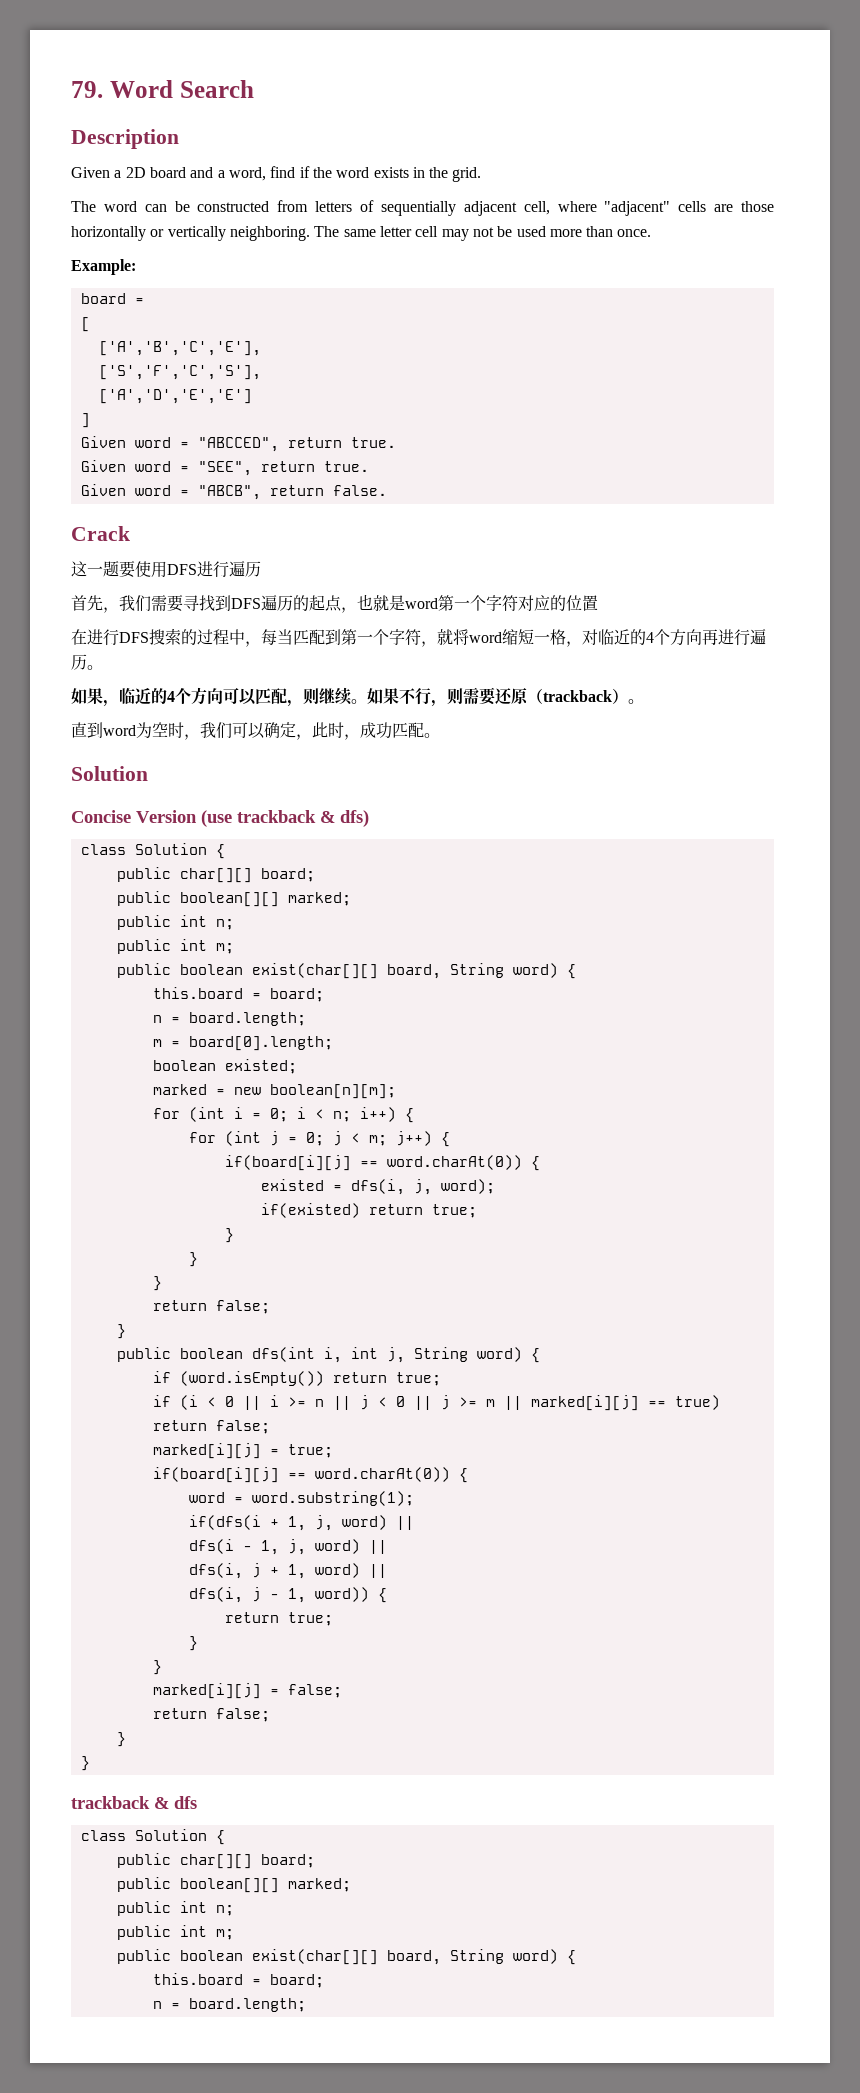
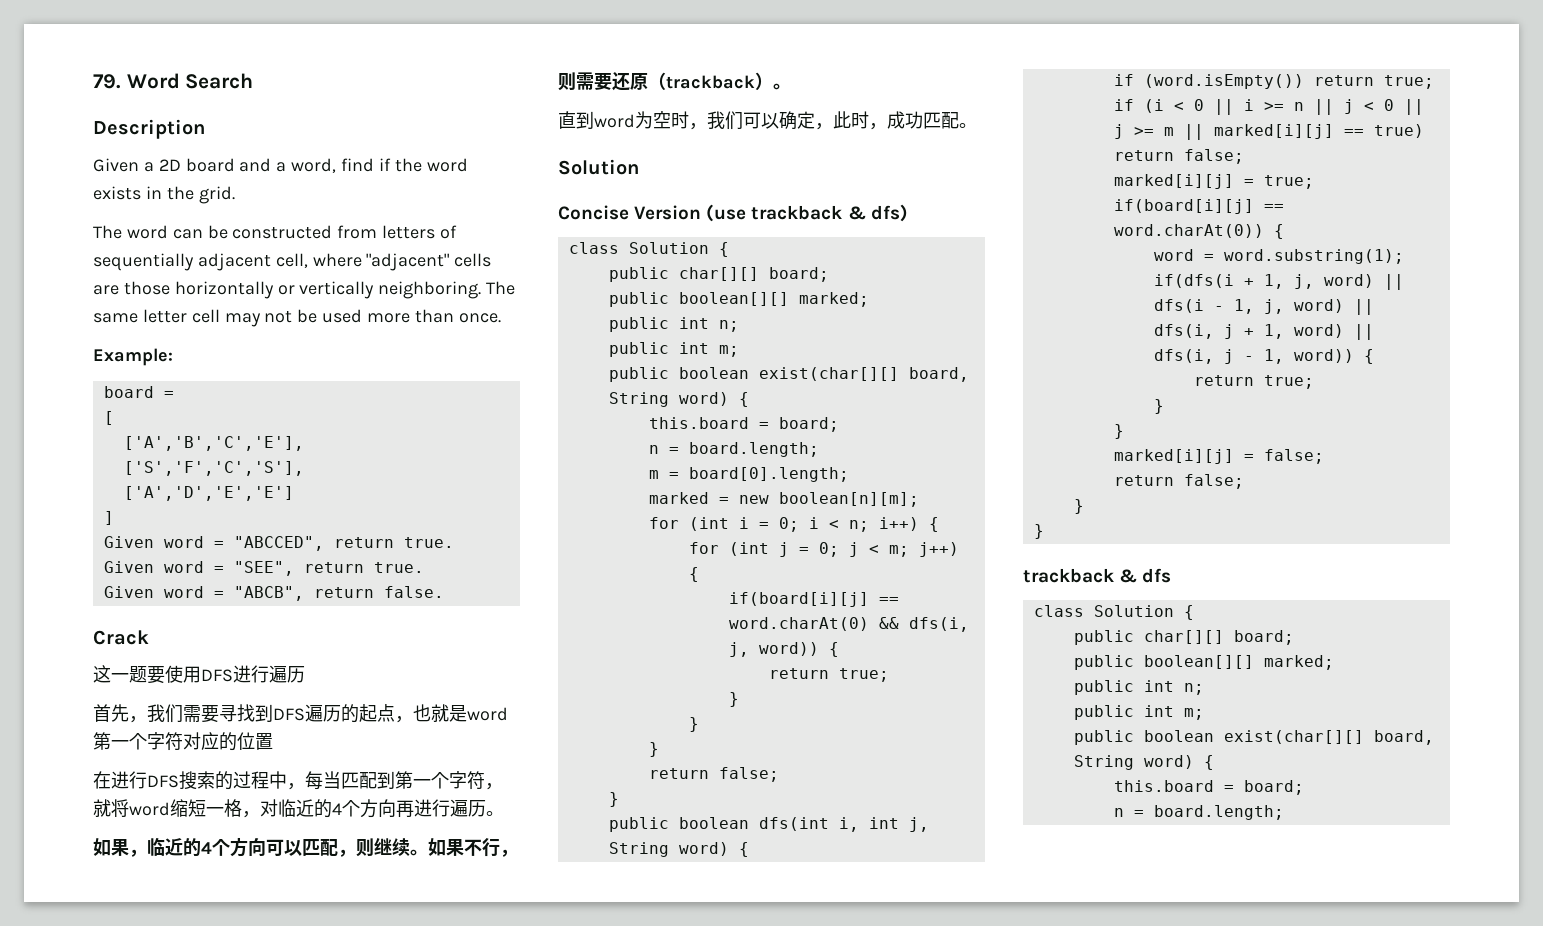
[152,1059,297,1074] // boolean existed; -> (849, 474) none
[386,1155,540,1171] [260,1179,495,1195] [260,1203,360,1218] word.charAt(0)) { // existed = dfs(i, j, word); // if(existed) -> [728,617,969,632] [728,642,839,657] word.charAt(0) && dfs(i, j, word)) { //

